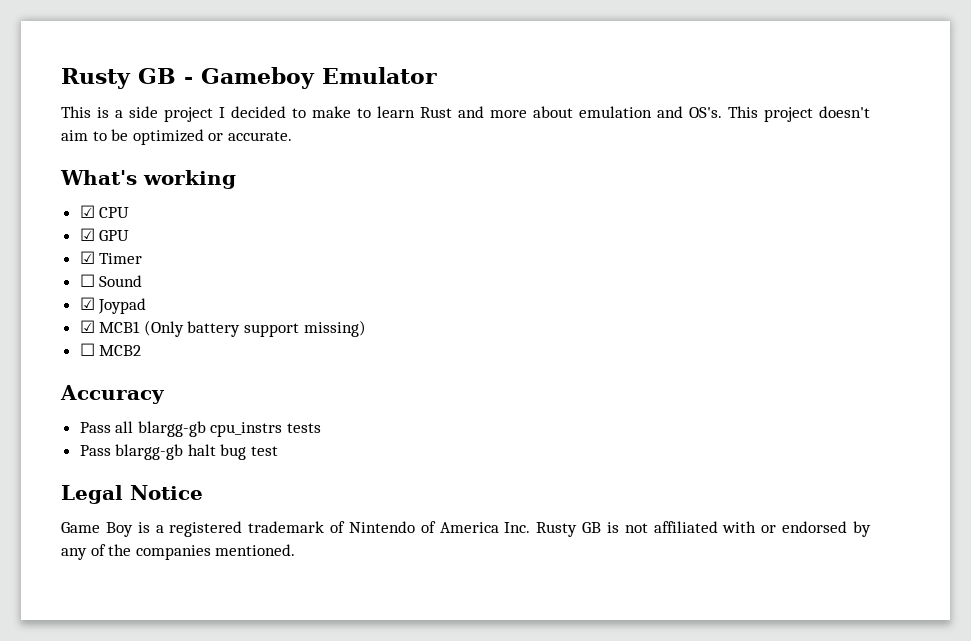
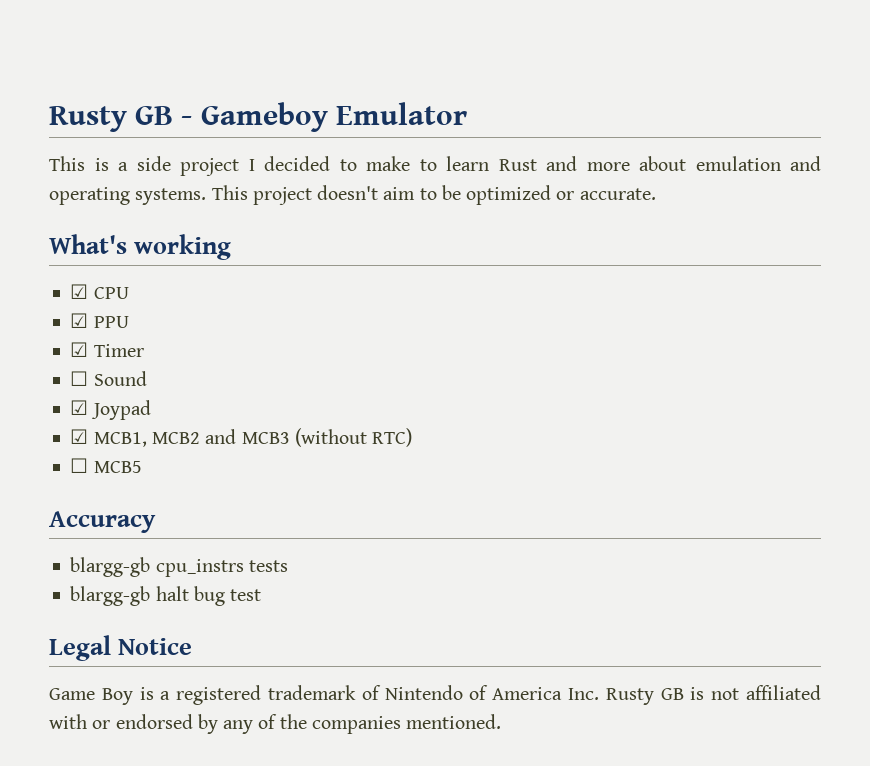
[689,107,722,118] OS's. -> [49,187,207,205] operating systems.
[99,230,130,241] GPU -> [93,316,129,328] PPU
[99,320,366,337] [79,343,142,356] MCB1 (Only battery support missing) // ☐ MCB2 -> [93,428,413,447] [70,458,142,473] MCB1, MCB2 and MCB3 (without RTC) // ☐ MCB5
[79,421,134,433] Pass all -> (156, 522) none
[79,445,111,456] Pass -> (288, 566) none

